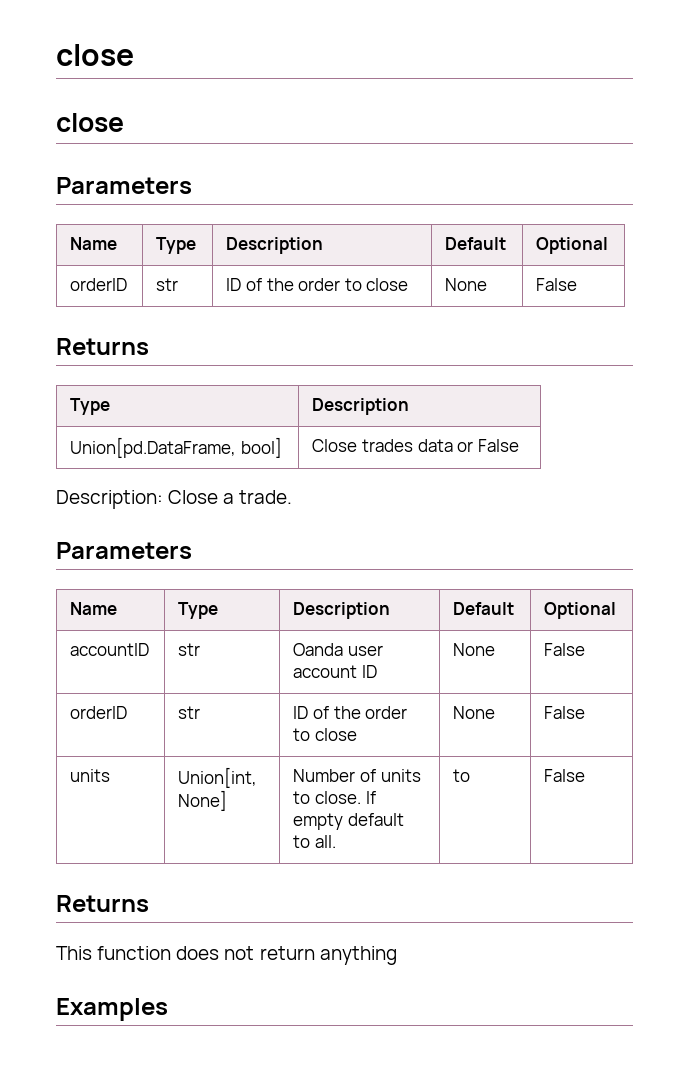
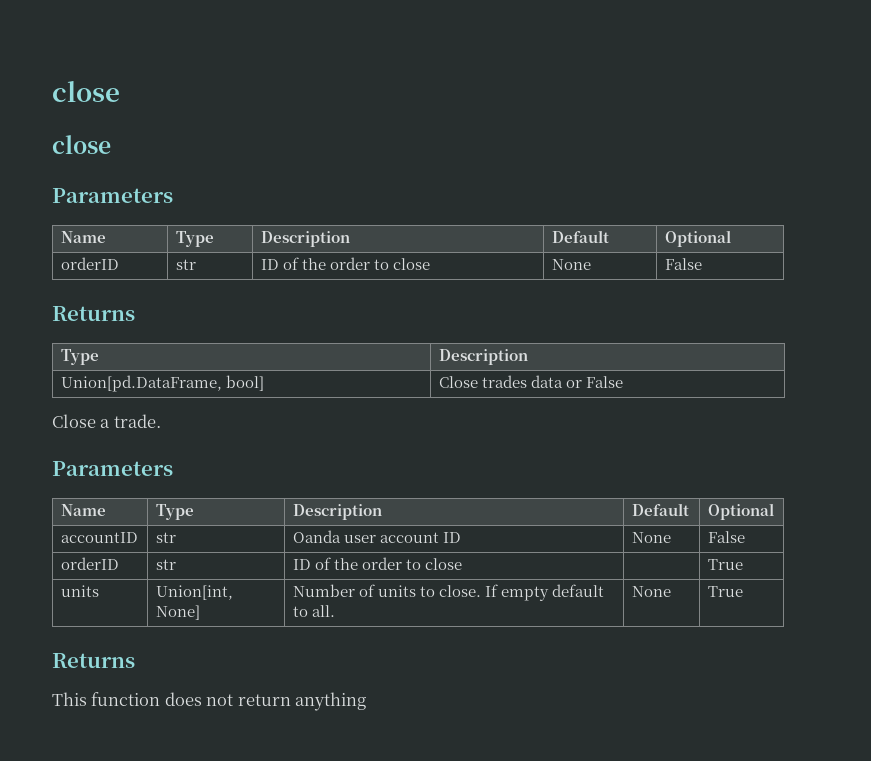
[56,490,163,509] Description: -> (624, 382) none
[453,706,496,719] [544,706,586,719] None | False -> [707,559,743,570] | True
[453,769,471,782] [544,769,586,782] to | False -> [631,586,671,597] [707,586,743,597] None | True
[56,998,168,1021] // Examples -> (367, 701) none

